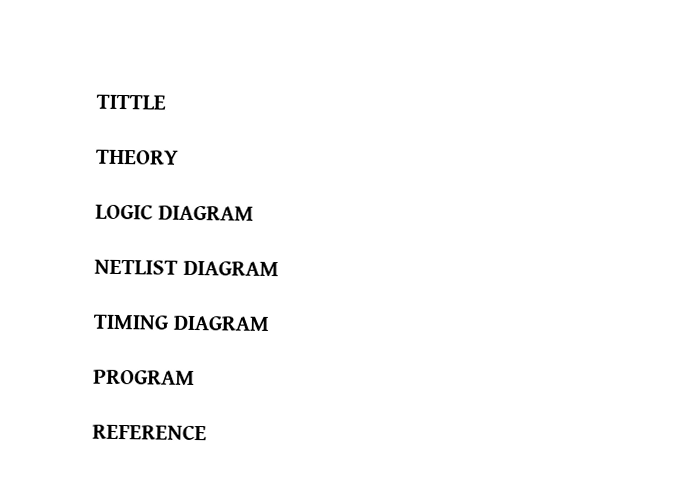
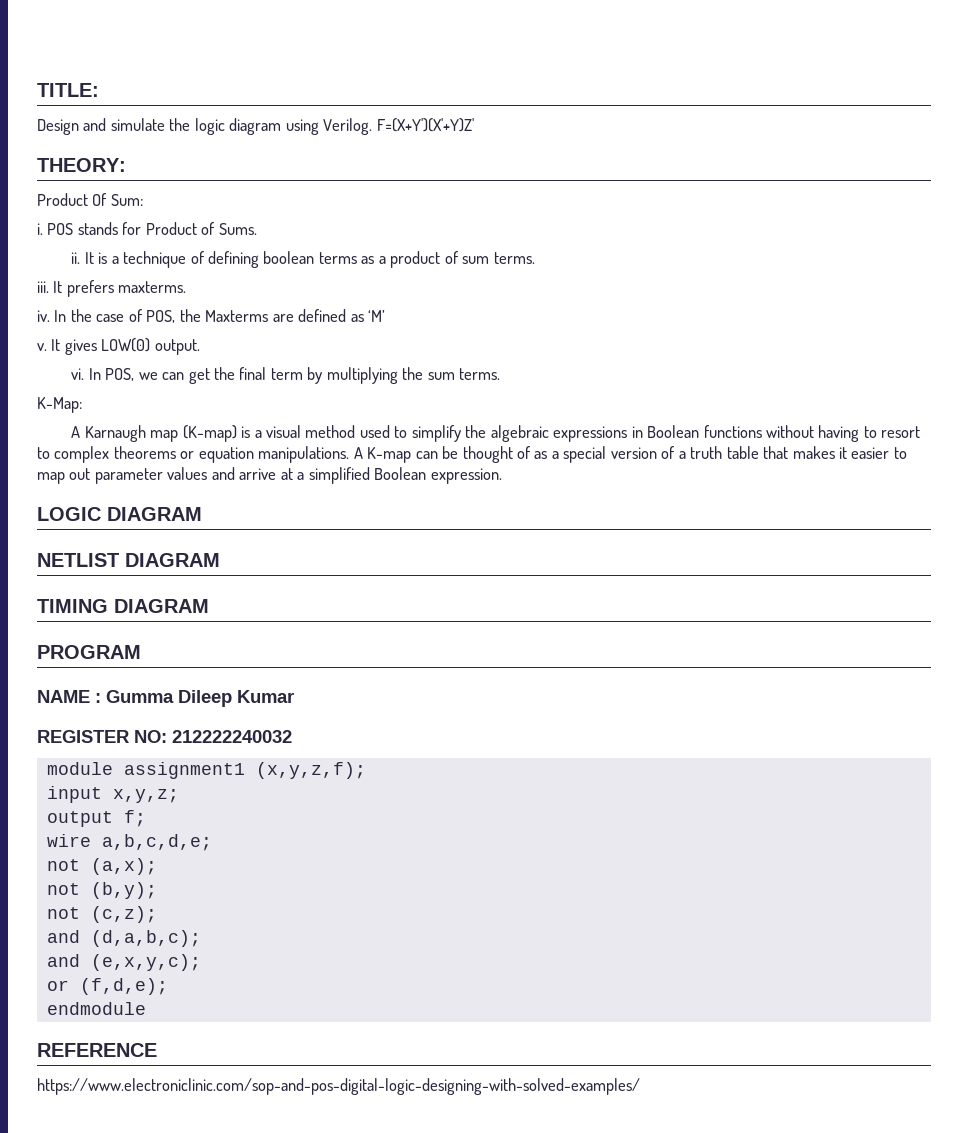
[96,94,166,110] [96,149,179,165] TITTLE // THEORY -> [37,83,99,97] [37,118,474,135] [37,158,126,172] [37,193,143,206] [37,222,257,235] [71,251,535,268] [37,280,187,297] [37,309,386,323] [37,338,200,355] [71,367,501,384] [37,397,82,413] [71,425,921,442] [37,446,907,463] [37,467,502,484] TITLE: // Design and simulate the logic diagram using Verilog. F=(X+Y')(X'+Y)Z' // THEORY: // Product Of Sum: // i. POS stands for Product of Sums. // ii. It is a technique of defining boolean terms as a product of sum terms. // iii. It prefers maxterms. // iv. In the case of POS, the Maxterms are defined as ‘M’ // v. It gives LOW(0) output. // vi. In POS, we can get the final term by multiplying the sum terms. // K-Map: // A Karnaugh map (K-map) is a visual method used to simplify the algebraic expressions in Boolean functions without having to resort to complex theorems or equation manipulations. A K-map can be thought of as a special version of a truth table that makes it easier to map out parameter values and arrive at a simplified Boolean expression.
(195, 377) none -> [37,690,294,707] [37,730,292,743] [46,762,366,779] [46,786,179,803] [46,810,146,827] [46,834,212,851] [46,858,157,875] [46,882,157,899] [46,906,157,923] [46,930,201,947] [46,954,201,971] [46,978,168,995] [46,1002,146,1015] // NAME : Gumma Dileep Kumar // REGISTER NO: 212222240032 // module assignment1 (x,y,z,f); // input x,y,z; // output f; // wire a,b,c,d,e; // not (a,x); // not (b,y); // not (c,z); // and (d,a,b,c); // and (e,x,y,c); // or (f,d,e); // endmodule
(207, 432) none -> [37,1078,640,1095] // https://www.electroniclinic.com/sop-and-pos-digital-logic-designing-with-solved-examples/

